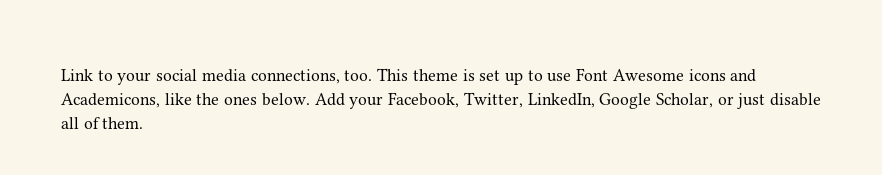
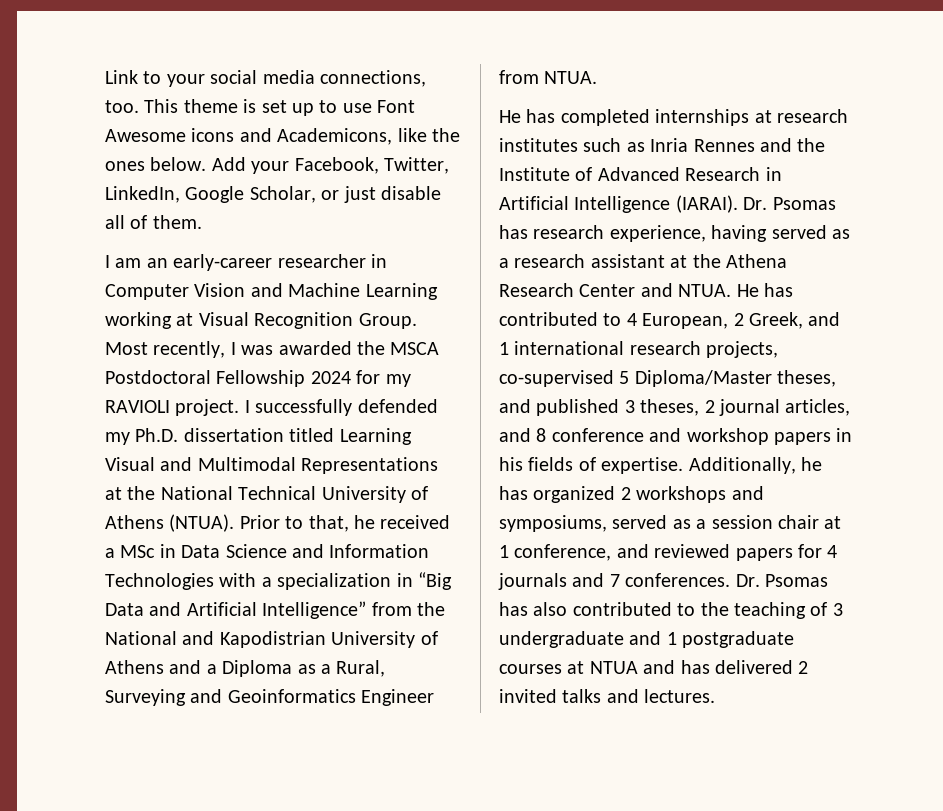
(144, 123) none -> [105,254,387,271] [105,283,438,300] [105,312,417,329] [105,341,440,358] [105,370,411,387] [105,399,438,416] [105,428,412,445] [105,457,439,474] [105,486,428,503] [105,514,451,532] [105,544,430,558] [105,572,452,590] [105,601,445,619] [105,631,438,648] [105,660,386,677] [105,689,435,706] [499,70,598,84] [499,109,848,126] [499,138,826,152] [499,167,782,181] [499,195,836,213] [499,225,850,242] [499,254,787,268] [499,283,793,297] [499,312,841,329] [499,341,779,358] [499,370,837,387] [499,399,851,416] [499,428,853,445] [499,457,822,474] [499,486,764,503] [499,515,842,532] [499,544,838,561] [498,573,828,590] [499,602,843,619] [499,631,795,648] [499,660,809,674] [499,689,716,703] // I am an early-career researcher in Computer Vision and Machine Learning working at Visual Recognition Group. Most recently, I was awarded the MSCA Postdoctoral Fellowship 2024 for my RAVIOLI project. I successfully defended my Ph.D. dissertation titled Learning Visual and Multimodal Representations at the National Technical University of Athens (NTUA). Prior to that, he received a MSc in Data Science and Information Technologies with a specialization in “Big Data and Artificial Intelligence” from the National and Kapodistrian University of Athens and a Diploma as a Rural, Surveying and Geoinformatics Engineer from NTUA. // He has completed internships at research institutes such as Inria Rennes and the Institute of Advanced Research in Artificial Intelligence (IARAI). Dr. Psomas has research experience, having served as a research assistant at the Athena Research Center and NTUA. He has contributed to 4 European, 2 Greek, and 1 international research projects, co-supervised 5 Diploma/Master theses, and published 3 theses, 2 journal articles, and 8 conference and workshop papers in his fields of expertise. Additionally, he has organized 2 workshops and symposiums, served as a session chair at 1 conference, and reviewed papers for 4 journals and 7 conferences. Dr. Psomas has also contributed to the teaching of 3 undergraduate and 1 postgraduate courses at NTUA and has delivered 2 invited talks and lectures.

